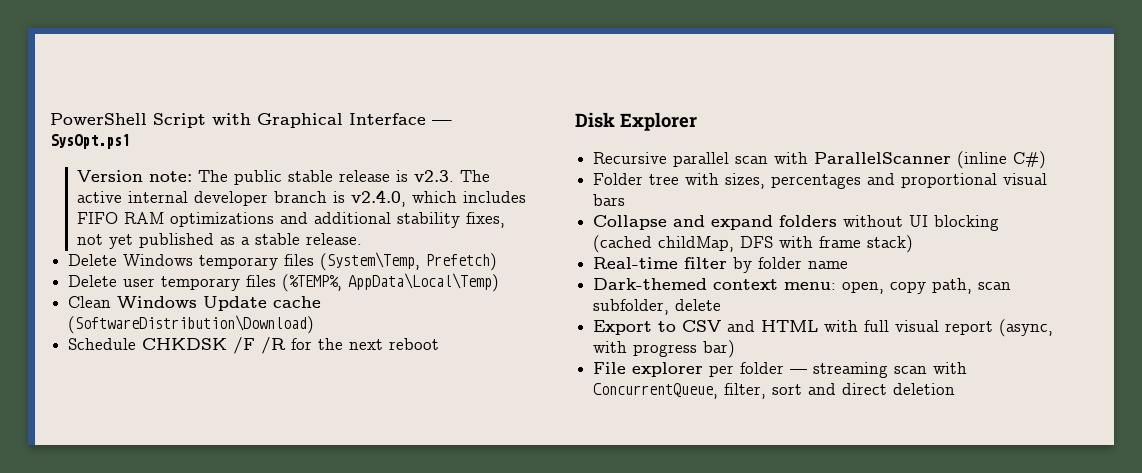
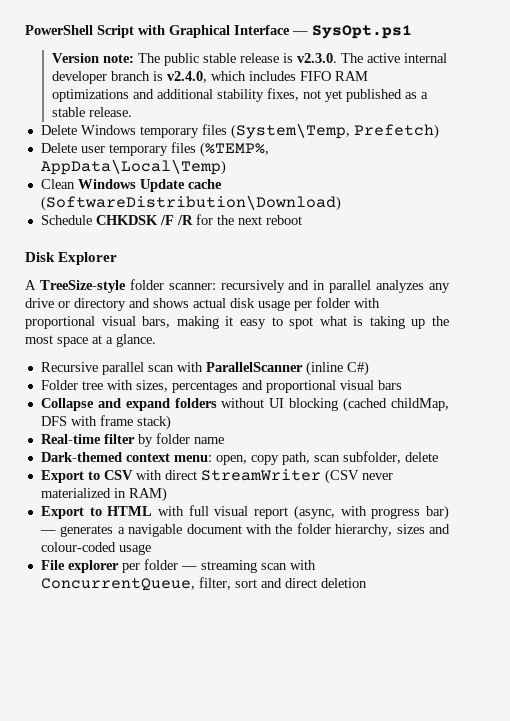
[413,170,454,182] v2.3. -> [297,53,338,63] v2.3.0.
(697, 121) none -> [25,279,451,293] [25,297,380,311] [25,316,449,329] [25,334,156,347] // A TreeSize-style folder scanner: recursively and in parallel analyzes any drive or directory and shows actual disk usage per folder with proportional visual bars, making it easy to spot what is taking up the most space at a glance.
[727,320,756,332] and -> [135,469,393,484] [40,487,167,502] [40,506,102,519] with direct StreamWriter (CSV never materialized in RAM) // Export to
(736, 349) none -> [39,523,450,537] [40,542,151,555] — generates a navigable document with the folder hierarchy, sizes and colour-coded usage

